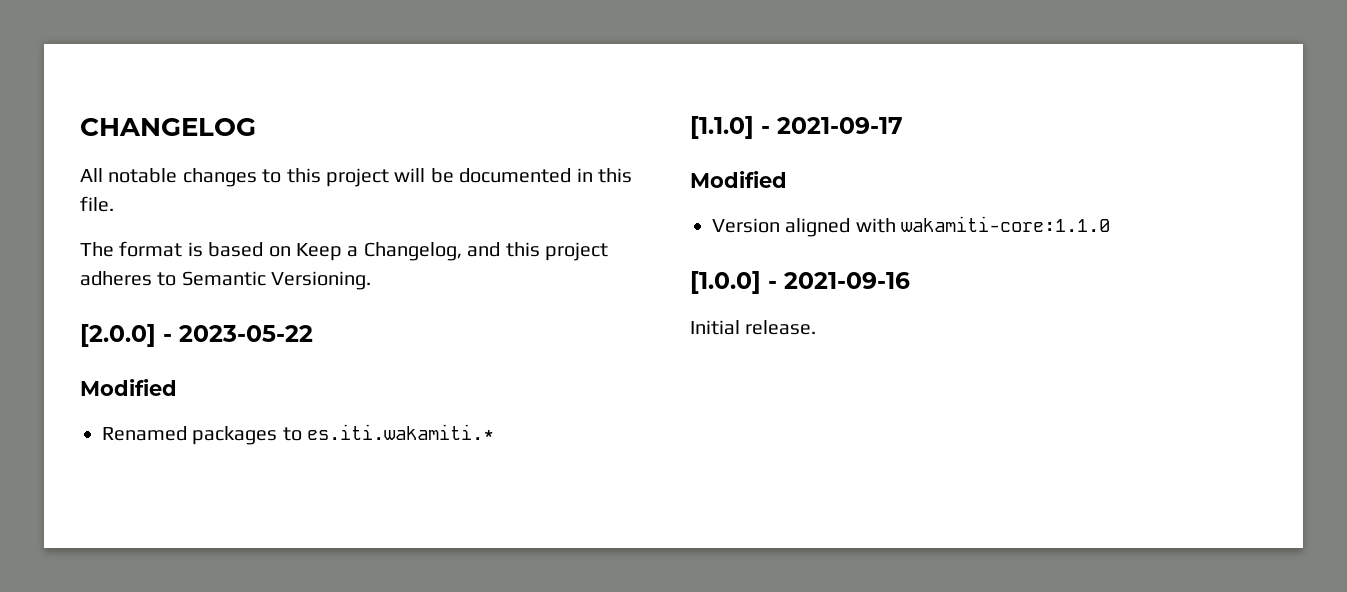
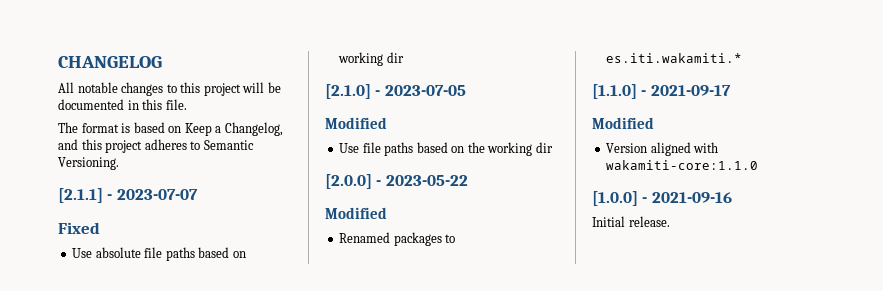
(372, 280) none -> [58,188,198,203] [58,222,100,234] [72,247,246,261] [338,52,404,66] [325,84,466,99] [325,117,387,129] [339,142,553,156] // [2.1.1] - 2023-07-07 // Fixed // Use absolute file paths based on working dir // [2.1.0] - 2023-07-05 // Modified // Use file paths based on the working dir

